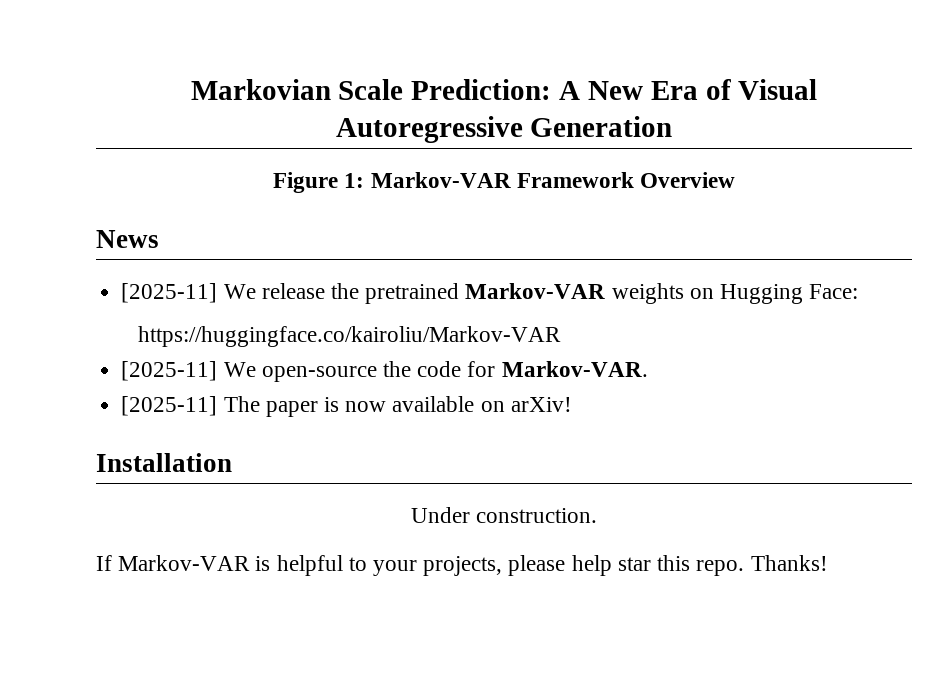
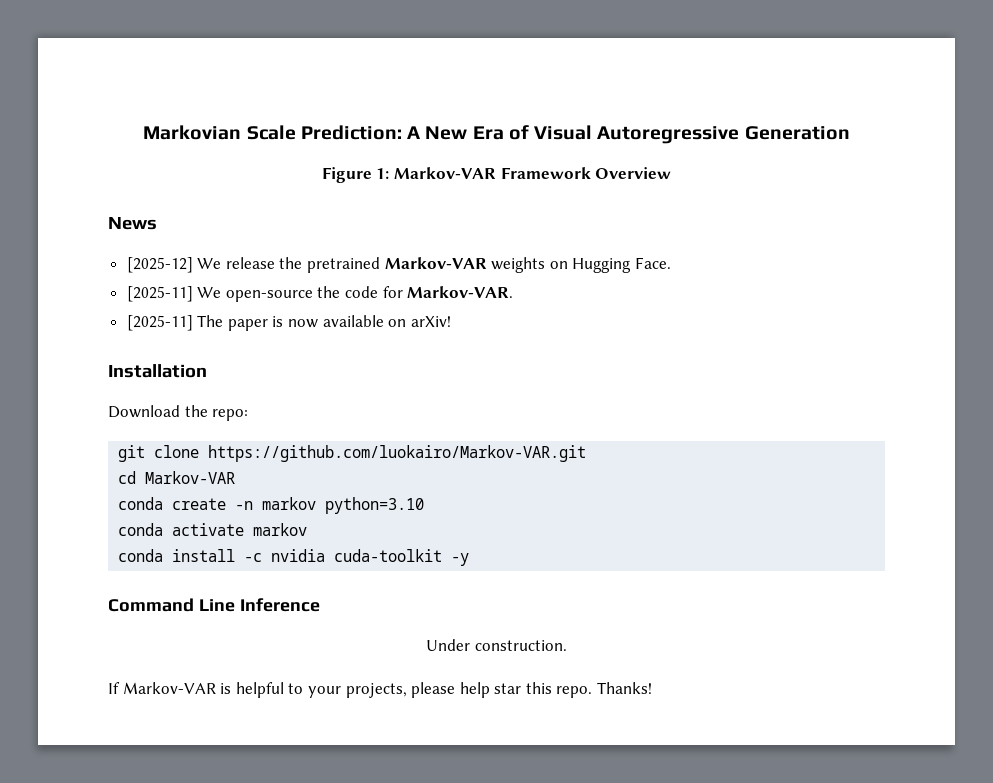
[121,283,218,303] [2025-11] -> [126,257,193,273] [2025-12]
[809,284,859,299] [138,326,562,347] Face: // https://huggingface.co/kairoliu/Markov-VAR -> [635,257,672,269] Face.
(232, 462) none -> [108,405,249,421] [118,445,587,462] [118,471,236,484] [118,497,425,514] [118,523,308,536] [118,549,470,566] [108,598,320,612] // Download the repo: // git clone https://github.com/luokairo/Markov-VAR.git // cd Markov-VAR // conda create -n markov python=3.10 // conda activate markov // conda install -c nvidia cuda-toolkit -y // Command Line Inference

